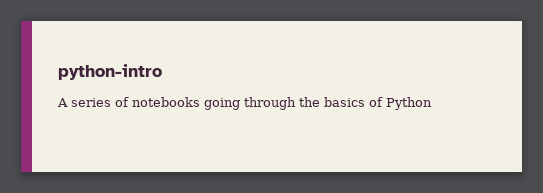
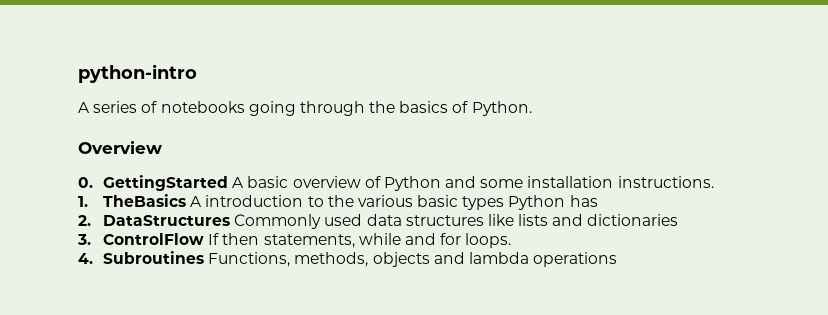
[386,97,432,110] Python -> [471,101,532,116] [78,141,162,154] [78,175,714,191] [78,194,598,210] [78,214,679,229] [77,233,512,248] [78,251,618,267] Python. // Overview // 0. GettingStarted A basic overview of Python and some installation instructions. // 1. TheBasics A introduction to the various basic types Python has // 2. DataStructures Commonly used data structures like lists and dictionaries // 3. ControlFlow If then statements, while and for loops. // 4. Subroutines Functions, methods, objects and lambda operations

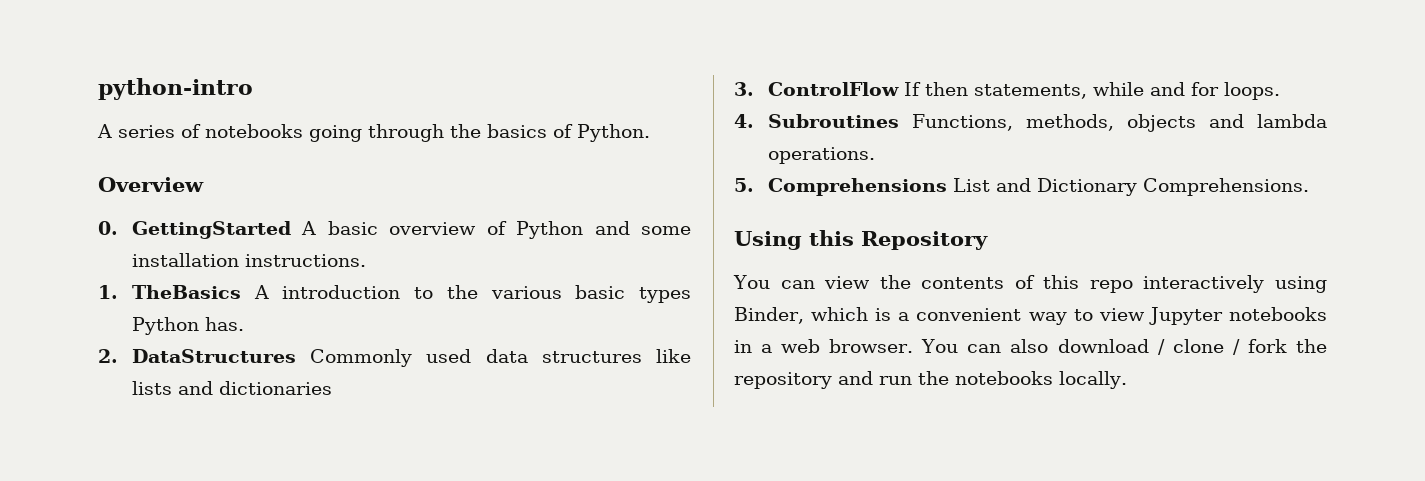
[569,195,598,207] has -> [204,317,244,331] has.
[533,252,618,267] operations -> [767,147,875,164] [734,178,1309,196] [734,230,988,250] [733,275,1327,293] [734,307,1327,325] [734,339,1327,355] [734,371,1127,389] operations. // 5. Comprehensions List and Dictionary Comprehensions. // Using this Repository // You can view the contents of this repo interactively using Binder, which is a convenient way to view Jupyter notebooks in a web browser. You can also download / clone / fork the repository and run the notebooks locally.

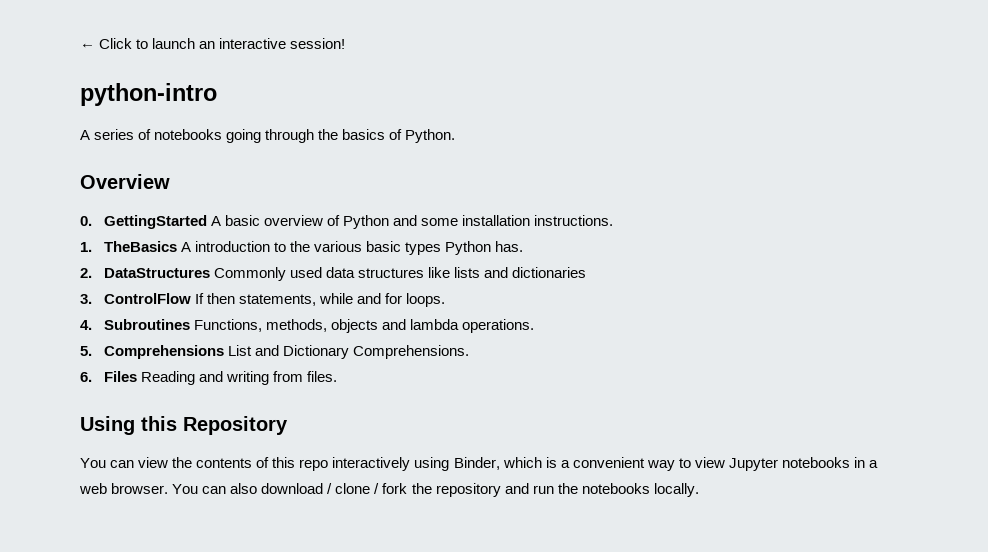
(98, 89) none -> [80,38,346,49] ← Click to launch an interactive session! //
(1309, 187) none -> [80,371,337,385] // 6. Files Reading and writing from files.

